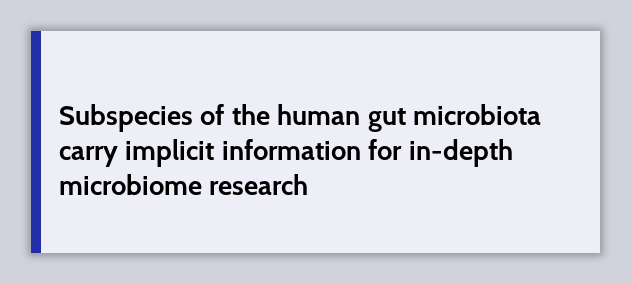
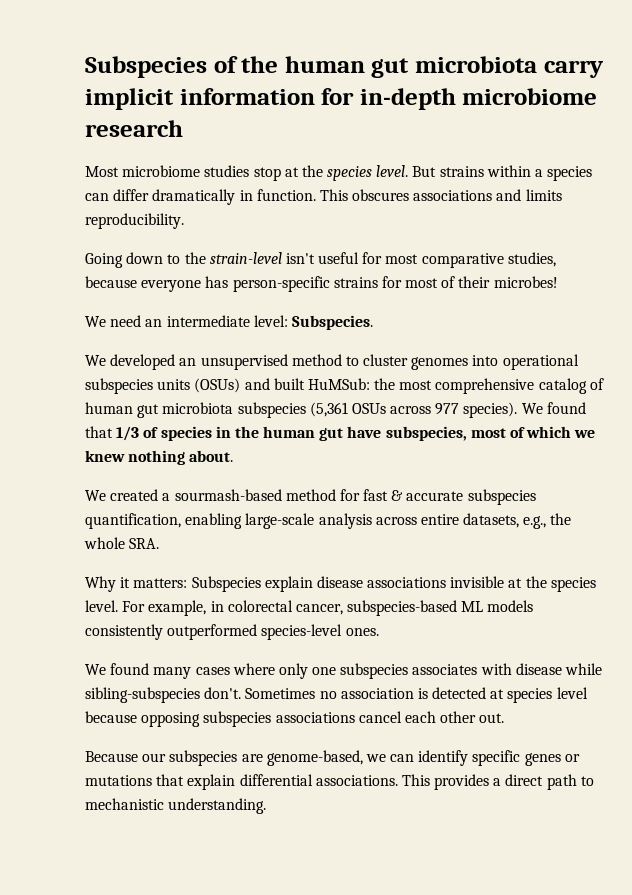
(309, 184) none -> [85,165,593,181] [85,189,562,205] [85,213,184,229] [85,252,556,268] [85,276,558,292] [85,315,373,330] [85,354,579,370] [85,378,604,394] [85,402,586,418] [85,426,596,441] [85,450,234,465] [85,489,536,505] [85,513,572,529] [84,537,160,549] [85,576,596,592] [85,600,534,616] [85,624,379,640] [85,663,603,679] [85,687,588,703] [85,711,505,727] [85,750,580,766] [85,774,594,790] [85,798,267,814] // Most microbiome studies stop at the species level. But strains within a species can differ dramatically in function. This obscures associations and limits reproducibility. // Going down to the strain-level isn't useful for most comparative studies, because everyone has person-specific strains for most of their microbes! // We need an intermediate level: Subspecies. // We developed an unsupervised method to cluster genomes into operational subspecies units (OSUs) and built HuMSub: the most comprehensive catalog of human gut microbiota subspecies (5,361 OSUs across 977 species). We found that 1/3 of species in the human gut have subspecies, most of which we knew nothing about. // We created a sourmash-based method for fast & accurate subspecies quantification, enabling large-scale analysis across entire datasets, e.g., the whole SRA. // Why it matters: Subspecies explain disease associations invisible at the species level. For example, in colorectal cancer, subspecies-based ML models consistently outperformed species-level ones. // We found many cases where only one subspecies associates with disease while sibling-subspecies don't. Sometimes no association is detected at species level because opposing subspecies associations cancel each other out. // Because our subspecies are genome-based, we can identify specific genes or mutations that explain differential associations. This provides a direct path to mechanistic understanding.

